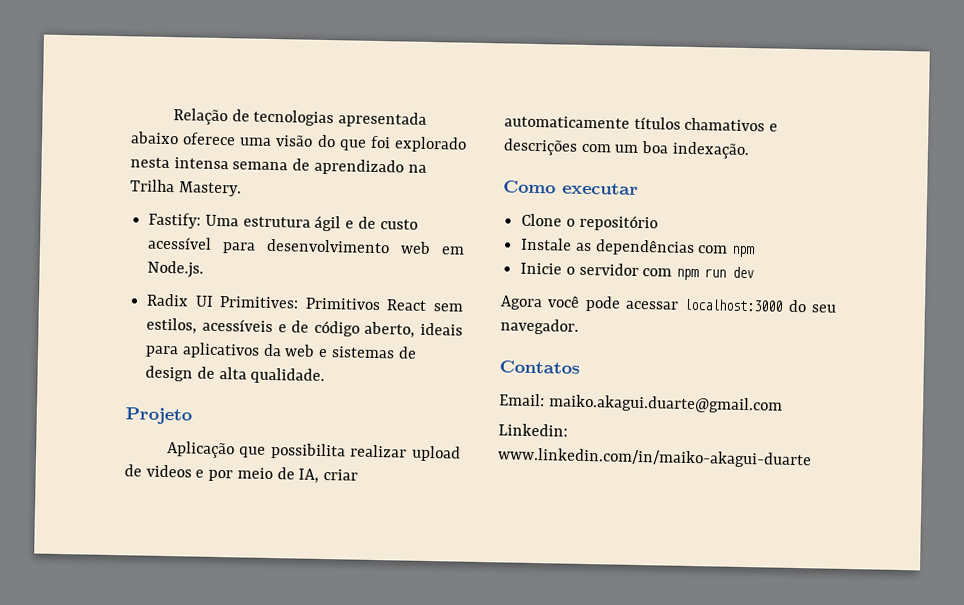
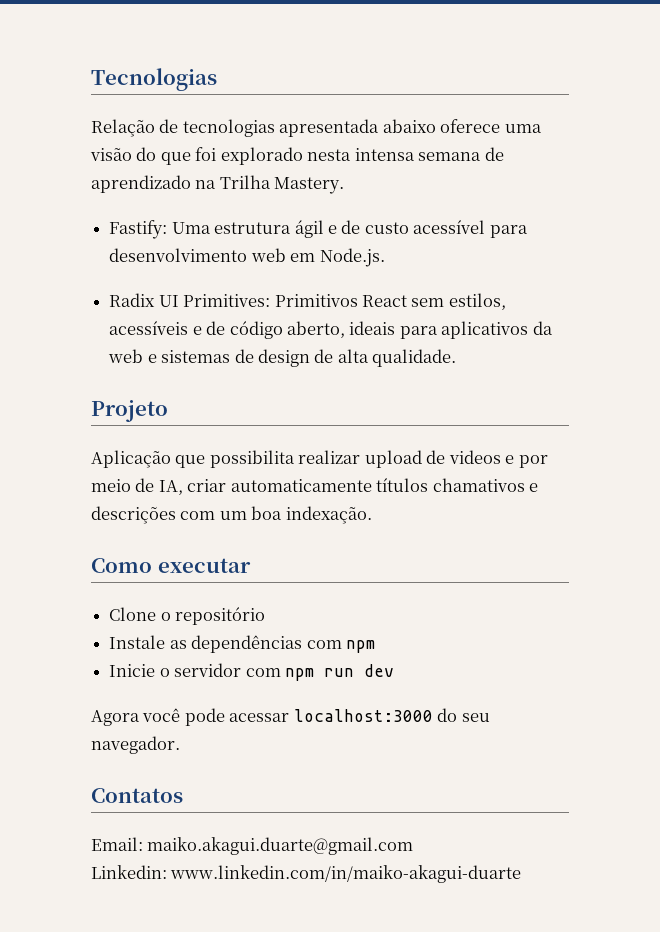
(172, 117) none -> [91,68,217,91] Tecnologias //

